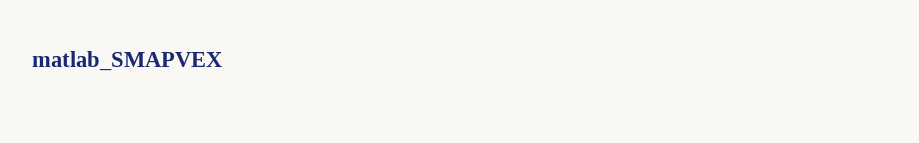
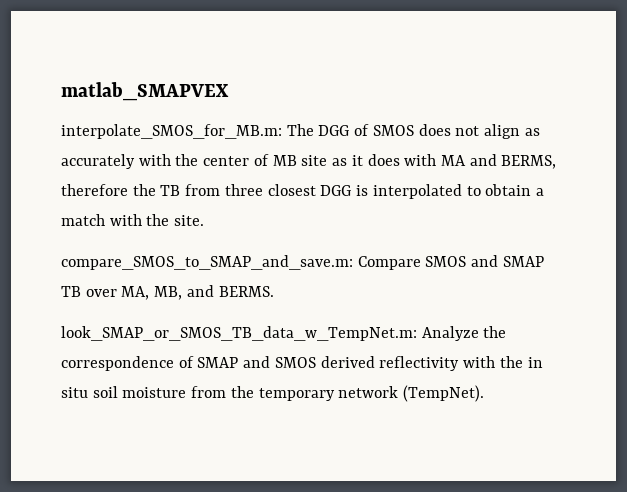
(222, 61) none -> [61,124,540,139] [61,154,557,169] [61,184,544,199] [61,214,205,226] [61,255,544,270] [61,285,274,300] [61,326,507,341] [61,356,543,371] [61,385,485,402] // interpolate_SMOS_for_MB.m: The DGG of SMOS does not align as accurately with the center of MB site as it does with MA and BERMS, therefore the TB from three closest DGG is interpolated to obtain a match with the site. // compare_SMOS_to_SMAP_and_save.m: Compare SMOS and SMAP TB over MA, MB, and BERMS. // look_SMAP_or_SMOS_TB_data_w_TempNet.m: Analyze the correspondence of SMAP and SMOS derived reflectivity with the in situ soil moisture from the temporary network (TempNet).

